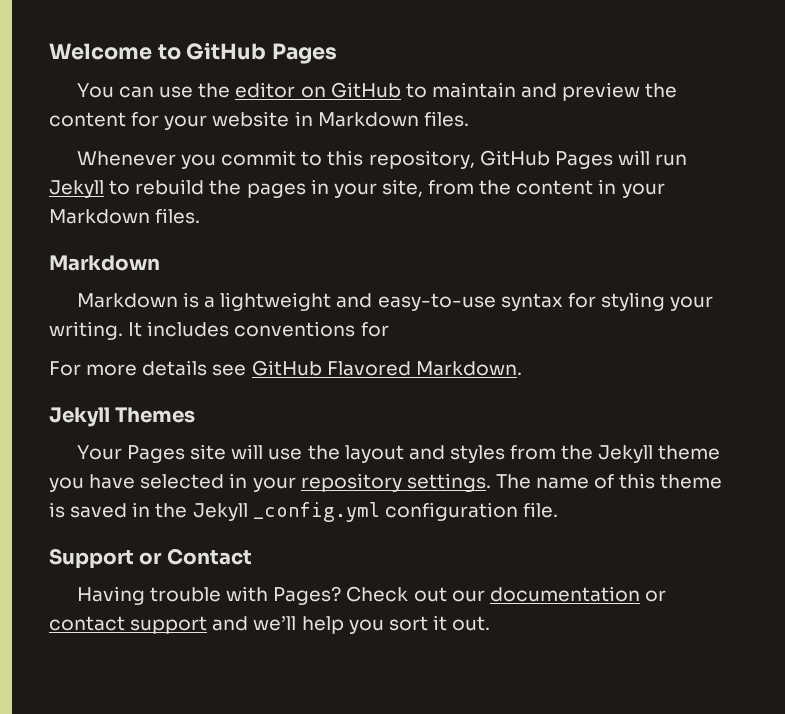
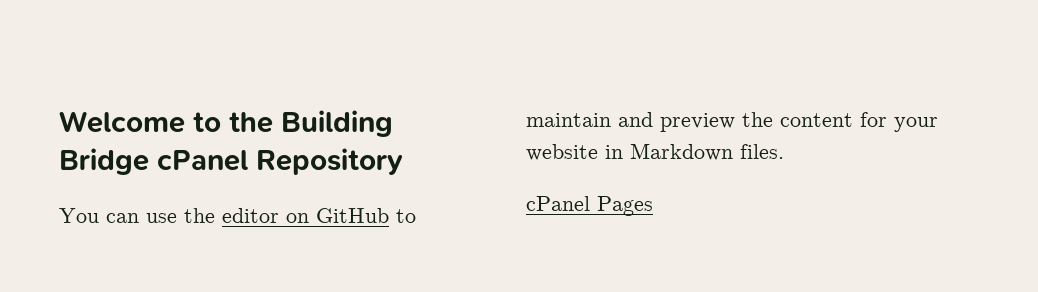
[186,42,338,64] GitHub Pages -> [229,110,393,137] [59,148,403,175] the Building Bridge cPanel Repository
[76,150,688,169] [49,179,665,198] [49,208,201,224] [49,255,160,271] [76,292,714,311] [49,321,389,340] [49,360,522,376] [49,407,196,427] [76,444,721,463] [49,473,723,492] [49,502,558,522] [49,548,252,569] [76,586,666,605] [49,615,491,634] Whenever you commit to this repository, GitHub Pages will run Jekyll to rebuild the pages in your site, from the content in your Markdown files. // Markdown // Markdown is a lightweight and easy-to-use syntax for styling your writing. It includes conventions for // For more details see GitHub Flavored Markdown. // Jekyll Themes // Your Pages site will use the layout and styles from the Jekyll theme you have selected in your repository settings. The name of this theme is saved in the Jekyll _config.yml configuration file. // Support or Contact // Having trouble with Pages? Check out our documentation or contact support and we’ll help you sort it out. -> [526,196,653,216] cPanel Pages

